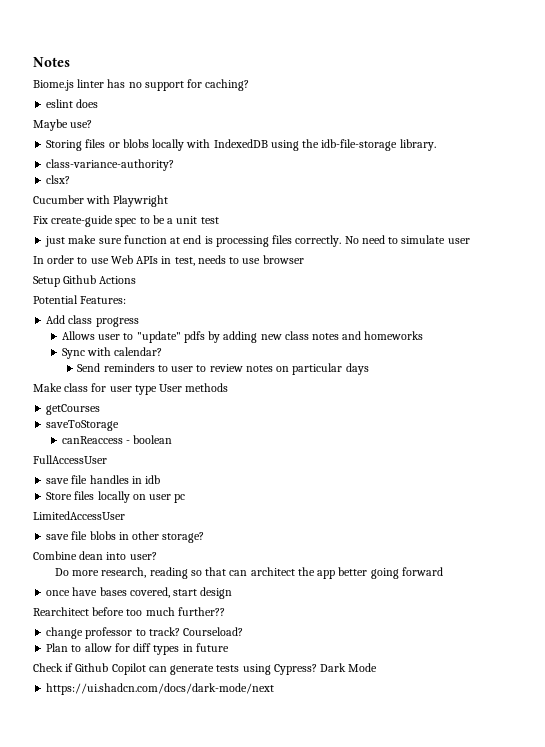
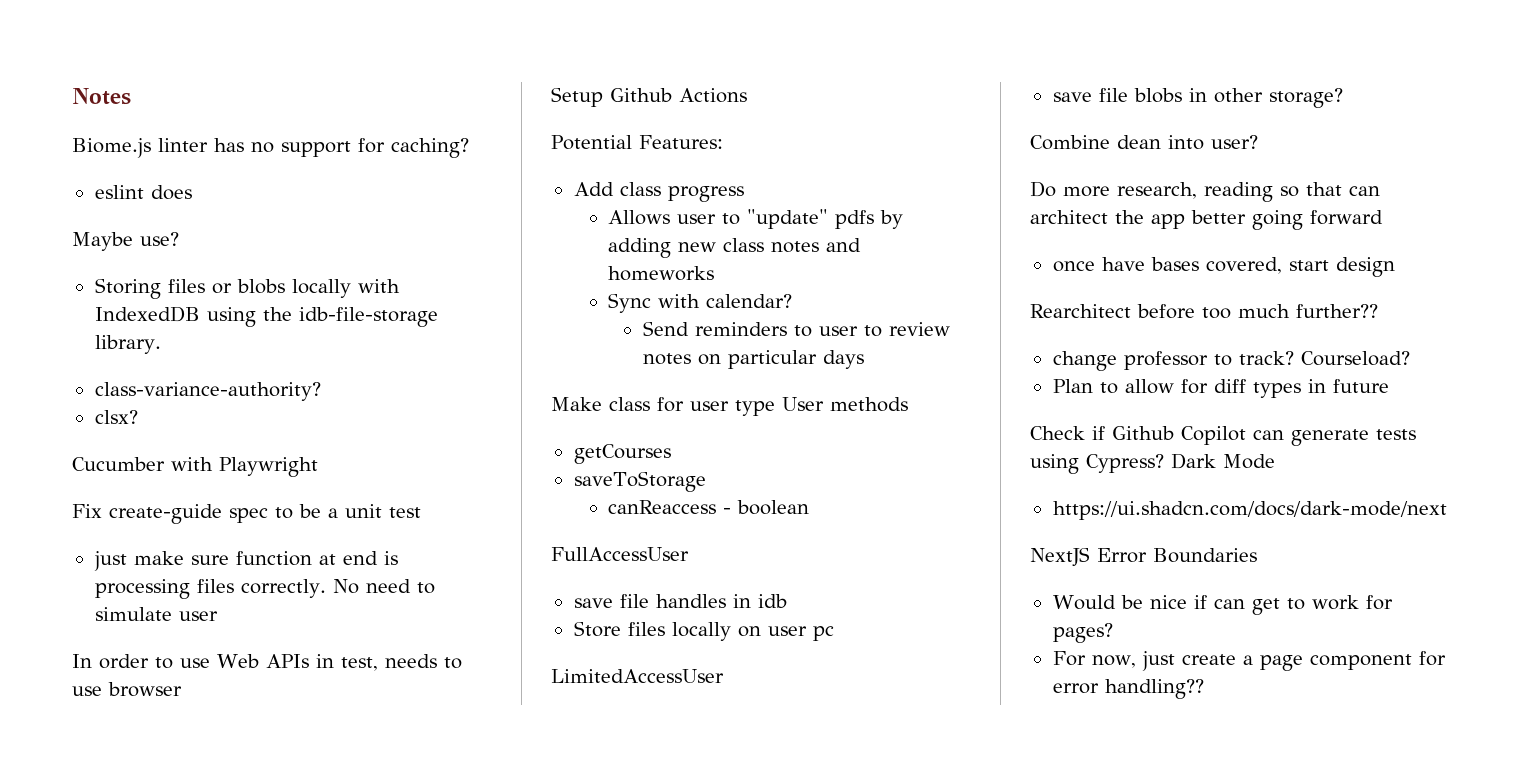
(275, 689) none -> [1030,547,1257,567] [1052,595,1393,615] [1052,623,1113,643] [1052,651,1446,671] [1052,679,1204,699] // NextJS Error Boundaries // Would be nice if can get to work for pages? // For now, just create a page component for error handling??

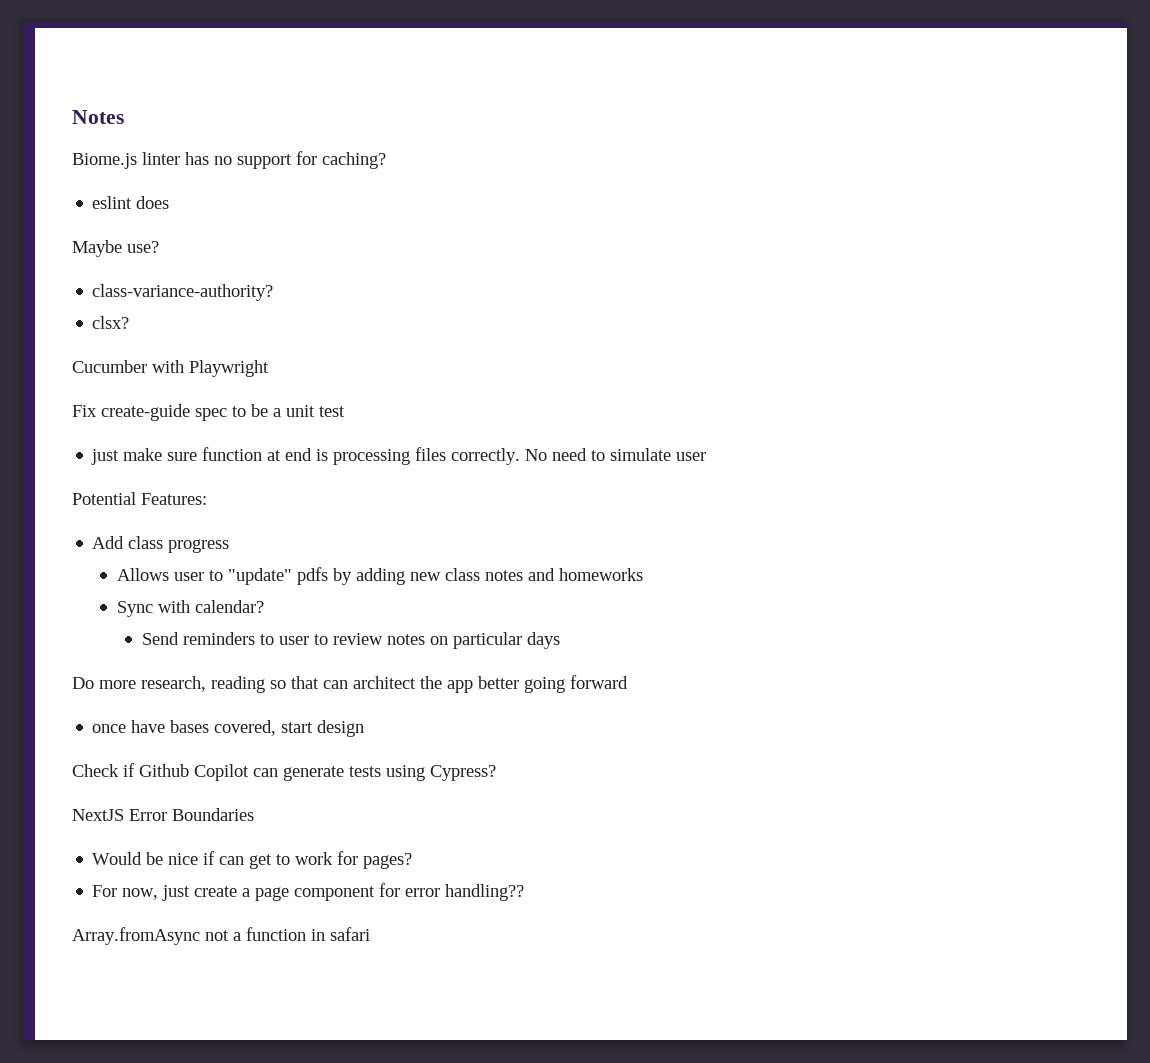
[94,278,400,299] [94,306,438,327] [94,335,161,354] // Storing files or blobs locally with IndexedDB using the idb-file-storage library. -> (159, 247) none
[72,654,462,671] [72,682,182,697] [551,87,747,107] // In order to use Web APIs in test, needs to use browser // Setup Github Actions -> (707, 456) none
[551,397,908,416] [573,444,671,464] [573,471,706,492] [608,500,810,515] [551,547,689,561] [573,594,787,608] [573,621,834,641] [551,669,724,683] [1052,88,1343,108] [1030,135,1258,150] // Make class for user type User methods // getCourses // saveToStorage // canReaccess - boolean // FullAccessUser // save file handles in idb // Store files locally on user pc // LimitedAccessUser // save file blobs in other storage? // Combine dean into user? -> (560, 640) none
[1030,304,1378,319] [1052,351,1410,371] [1052,379,1389,398] // Rearchitect before too much further?? // change professor to track? Courseload? // Plan to allow for diff types in future -> (365, 728) none
[1171,453,1275,469] [1052,501,1447,520] Dark Mode // https://ui.shadcn.com/docs/dark-mode/next -> (496, 773) none
(1204, 689) none -> [72,927,370,945] // Array.fromAsync not a function in safari

